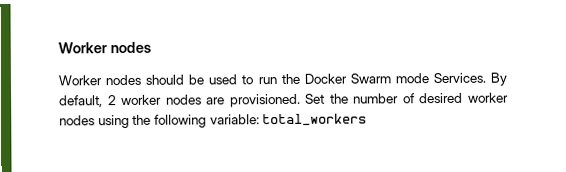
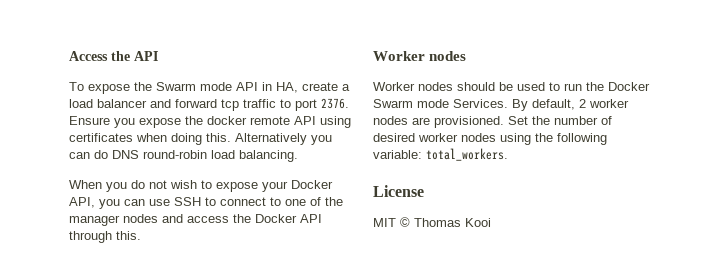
(58, 48) none -> [69,51,158,61] [69,82,350,94] [69,98,349,111] [69,116,351,128] [69,133,332,145] [69,150,298,162] [69,180,333,192] [69,197,343,209] [69,214,322,226] [69,231,141,243] Access the API // To expose the Swarm mode API in HA, create a load balancer and forward tcp traffic to port 2376. Ensure you expose the docker remote API using certificates when doing this. Alternatively you can do DNS round-robin load balancing. // When you do not wish to expose your Docker API, you can use SSH to connect to one of the manager nodes and access the Docker API through this. //
[262,113,368,127] total_workers -> [426,148,508,161] [373,185,424,197] [373,217,491,227] total_workers. // License // MIT © Thomas Kooi

